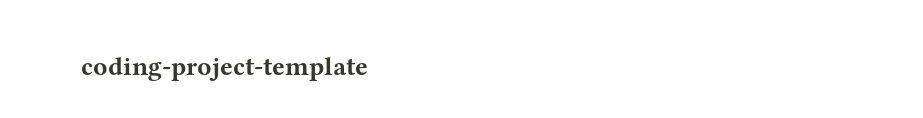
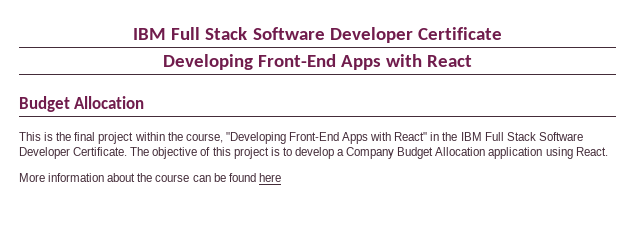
[81,57,368,81] coding-project-template -> [133,27,502,43] [162,54,473,70] [19,96,145,112] [19,132,583,144] [19,147,608,159] [19,173,281,182] IBM Full Stack Software Developer Certificate // Developing Front-End Apps with React // Budget Allocation // This is the final project within the course, "Developing Front-End Apps with React" in the IBM Full Stack Software Developer Certificate. The objective of this project is to develop a Company Budget Allocation application using React. // More information about the course can be found here

